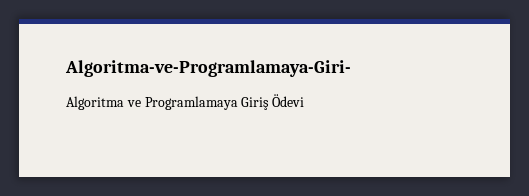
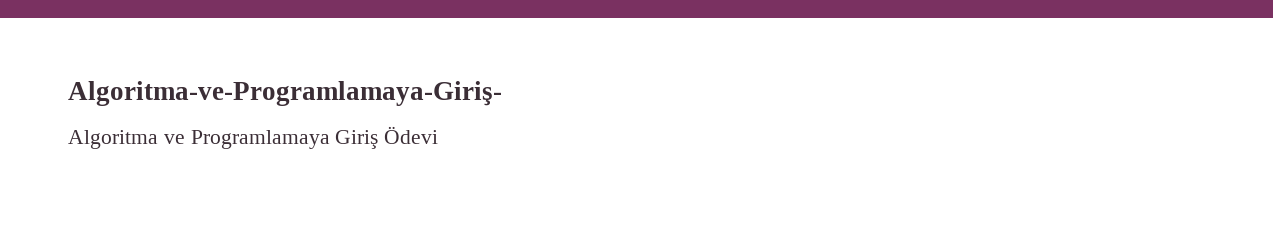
[65,60,351,77] Algoritma-ve-Programlamaya-Giri- -> [68,81,502,106] Algoritma-ve-Programlamaya-Giriş-

